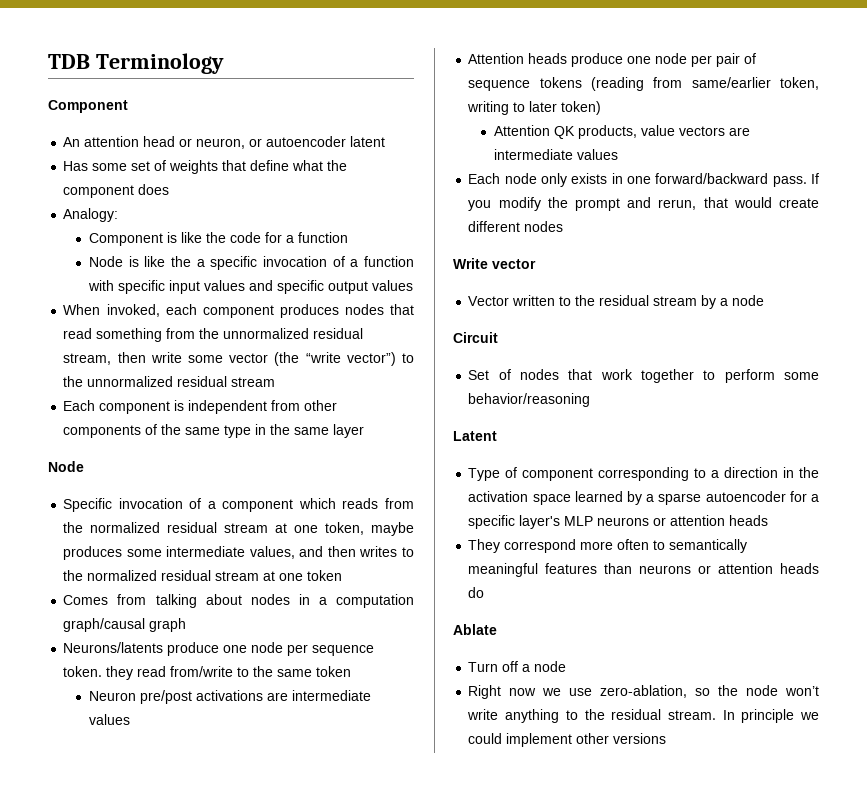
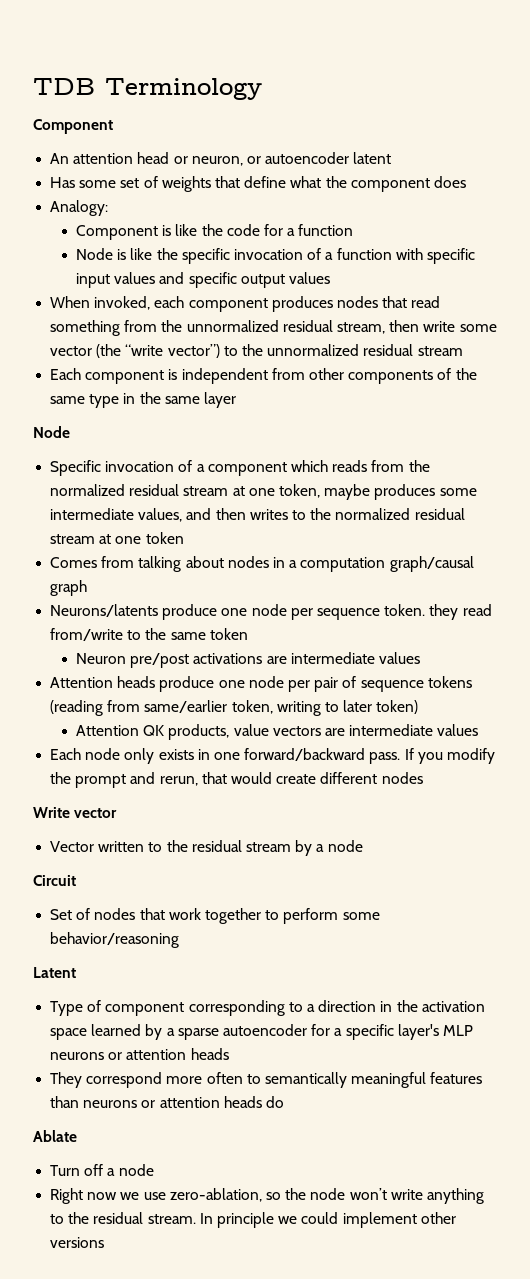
[196,259,205,267] a -> (178, 254) none

